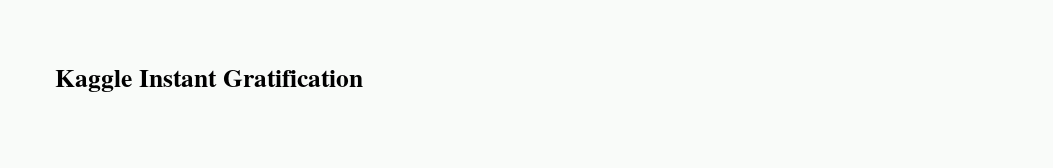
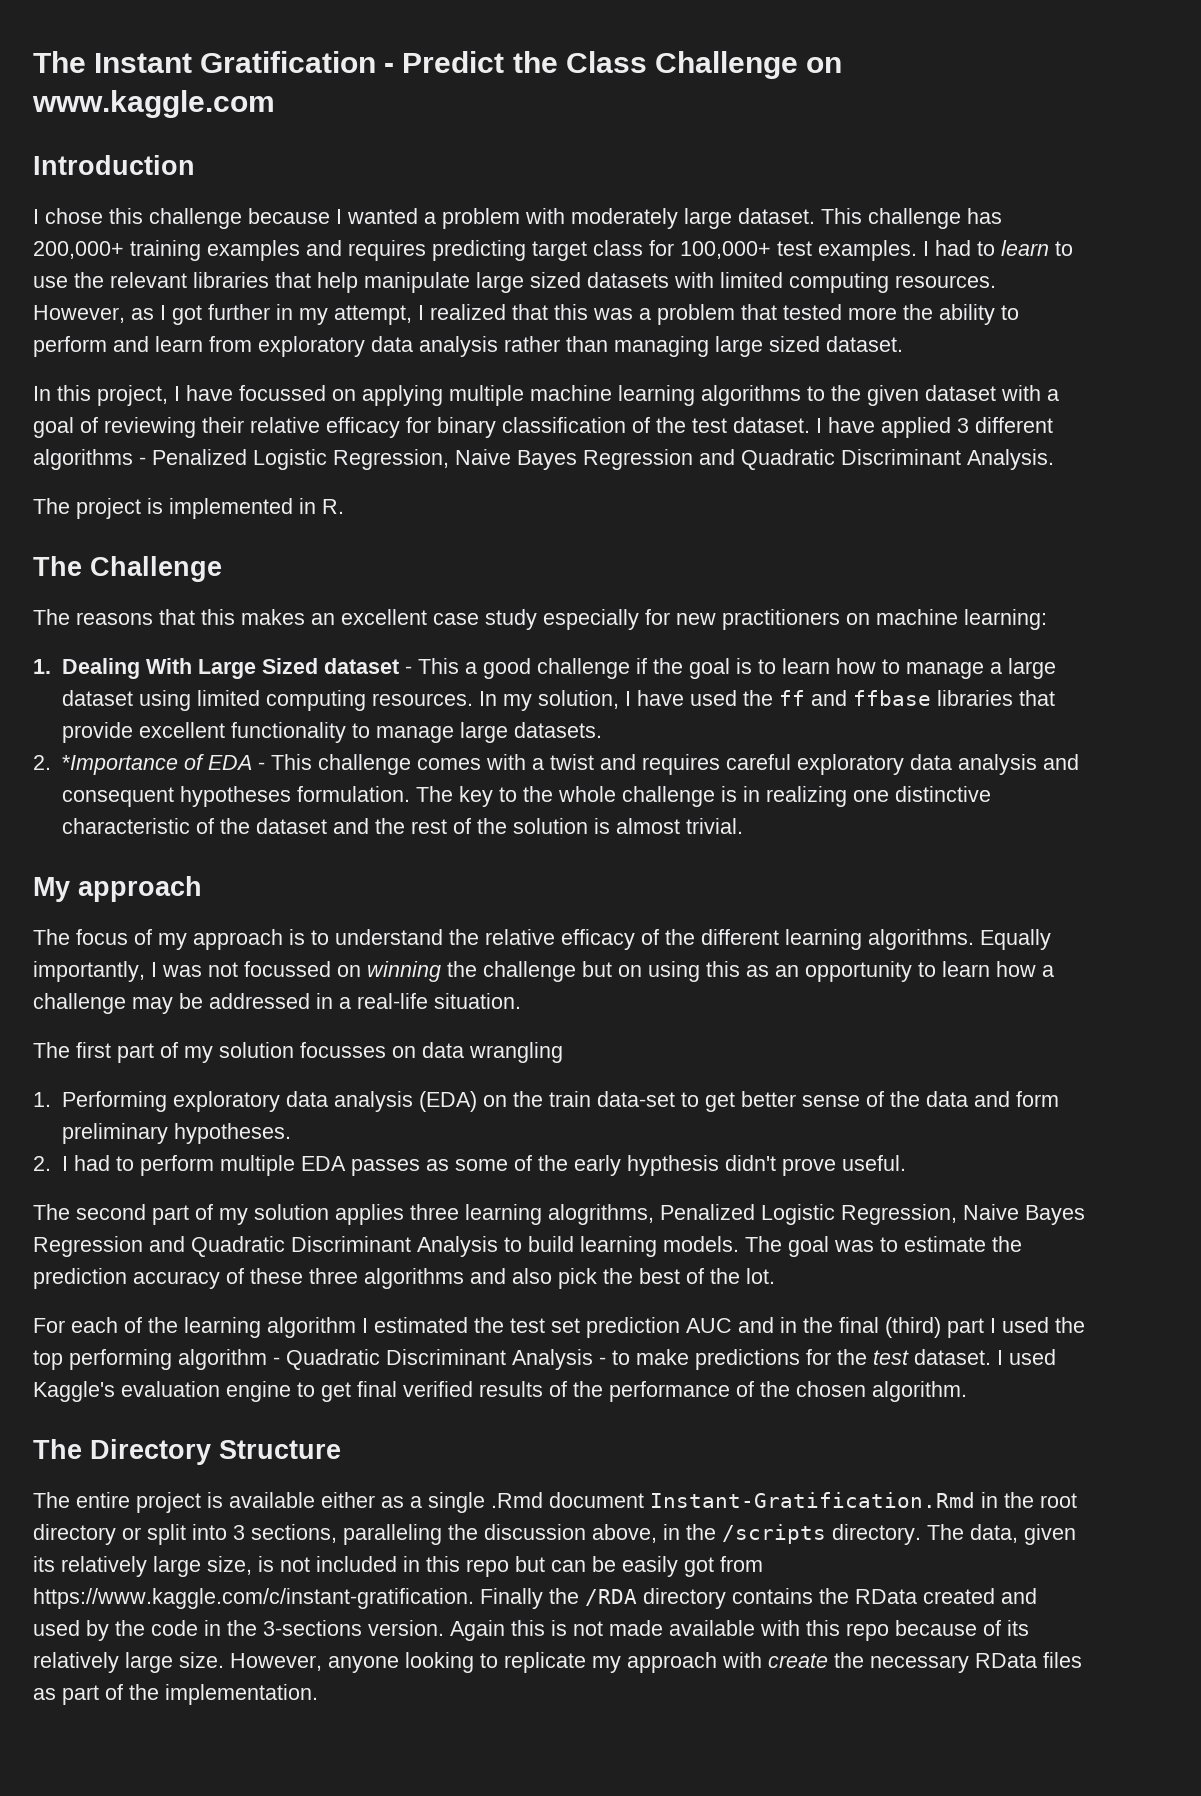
[55,70,132,92] Kaggle -> [33,51,86,73] The
(363, 78) none -> [384,51,842,79] [32,90,275,118] [33,155,195,175] [33,208,1002,229] [33,240,1073,261] [33,272,996,293] [33,304,1019,325] [33,336,903,357] [33,385,1059,406] [33,417,1053,438] [33,449,1054,470] [33,498,344,519] [33,556,222,582] [33,609,1047,630] [33,658,1056,679] [61,690,1055,711] [61,722,602,743] [33,754,1079,775] [61,786,991,807] [61,818,743,834] [33,876,202,902] [33,929,1051,950] [33,961,1054,982] [33,993,521,1014] [33,1042,563,1063] [33,1091,1059,1112] [61,1123,291,1144] [33,1155,906,1176] [33,1204,1085,1225] [33,1236,1022,1257] [33,1268,775,1289] [33,1317,1085,1338] [33,1349,1056,1370] [33,1381,967,1402] [33,1439,341,1465] [33,1492,1077,1513] [33,1524,1076,1545] [33,1556,763,1577] [33,1588,1037,1609] [33,1620,1029,1641] [33,1652,1082,1673] [33,1684,318,1705] - Predict the Class Challenge on www.kaggle.com // Introduction // I chose this challenge because I wanted a problem with moderately large dataset. This challenge has 200,000+ training examples and requires predicting target class for 100,000+ test examples. I had to learn to use the relevant libraries that help manipulate large sized datasets with limited computing resources. However, as I got further in my attempt, I realized that this was a problem that tested more the ability to perform and learn from exploratory data analysis rather than managing large sized dataset. // In this project, I have focussed on applying multiple machine learning algorithms to the given dataset with a goal of reviewing their relative efficacy for binary classification of the test dataset. I have applied 3 different algorithms - Penalized Logistic Regression, Naive Bayes Regression and Quadratic Discriminant Analysis. // The project is implemented in R. // The Challenge // The reasons that this makes an excellent case study especially for new practitioners on machine learning: // 1. Dealing With Large Sized dataset - This a good challenge if the goal is to learn how to manage a large dataset using limited computing resources. In my solution, I have used the ff and ffbase libraries that provide excellent functionality to manage large datasets. // 2. *Importance of EDA - This challenge comes with a twist and requires careful exploratory data analysis and consequent hypotheses formulation. The key to the whole challenge is in realizing one distinctive characteristic of the dataset and the rest of the solution is almost trivial. // My approach // The focus of my approach is to understand the relative efficacy of the different learning algorithms. Equally importantly, I was not focussed on winning the challenge but on using this as an opportunity to learn how a challenge may be addressed in a real-life situation. // The first part of my solution focusses on data wrangling // 1. Performing exploratory data analysis (EDA) on the train data-set to get better sense of the data and form preliminary hypotheses. // 2. I had to perform multiple EDA passes as some of the early hypthesis didn't prove useful. // The second part of my solution applies three learning alogrithms, Penalized Logistic Regression, Naive Bayes Regression and Quadratic Discriminant Analysis to build learning models. The goal was to estimate the prediction accuracy of these three algorithms and also pick the best of the lot. // For each of the learning algorithm I estimated the test set prediction AUC and in the final (third) part I used the top performing algorithm - Quadratic Discriminant Analysis - to make predictions for the test dataset. I used Kaggle's evaluation engine to get final verified results of the performance of the chosen algorithm. // The Directory Structure // The entire project is available either as a single .Rmd document Instant-Gratification.Rmd in the root directory or split into 3 sections, paralleling the discussion above, in the /scripts directory. The data, given its relatively large size, is not included in this repo but can be easily got from https://www.kaggle.com/c/instant-gratification. Finally the /RDA directory contains the RData created and used by the code in the 3-sections version. Again this is not made available with this repo because of its relatively large size. However, anyone looking to replicate my approach with create the necessary RData files as part of the implementation.

